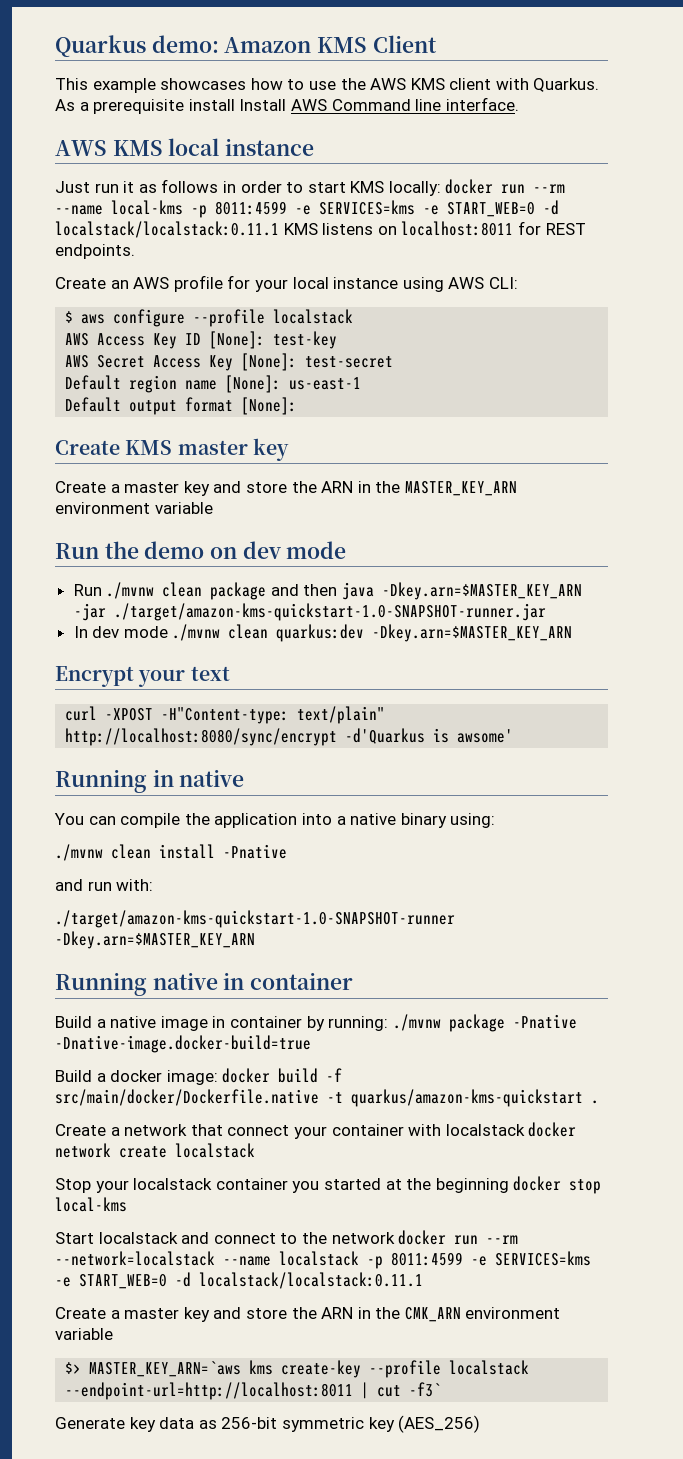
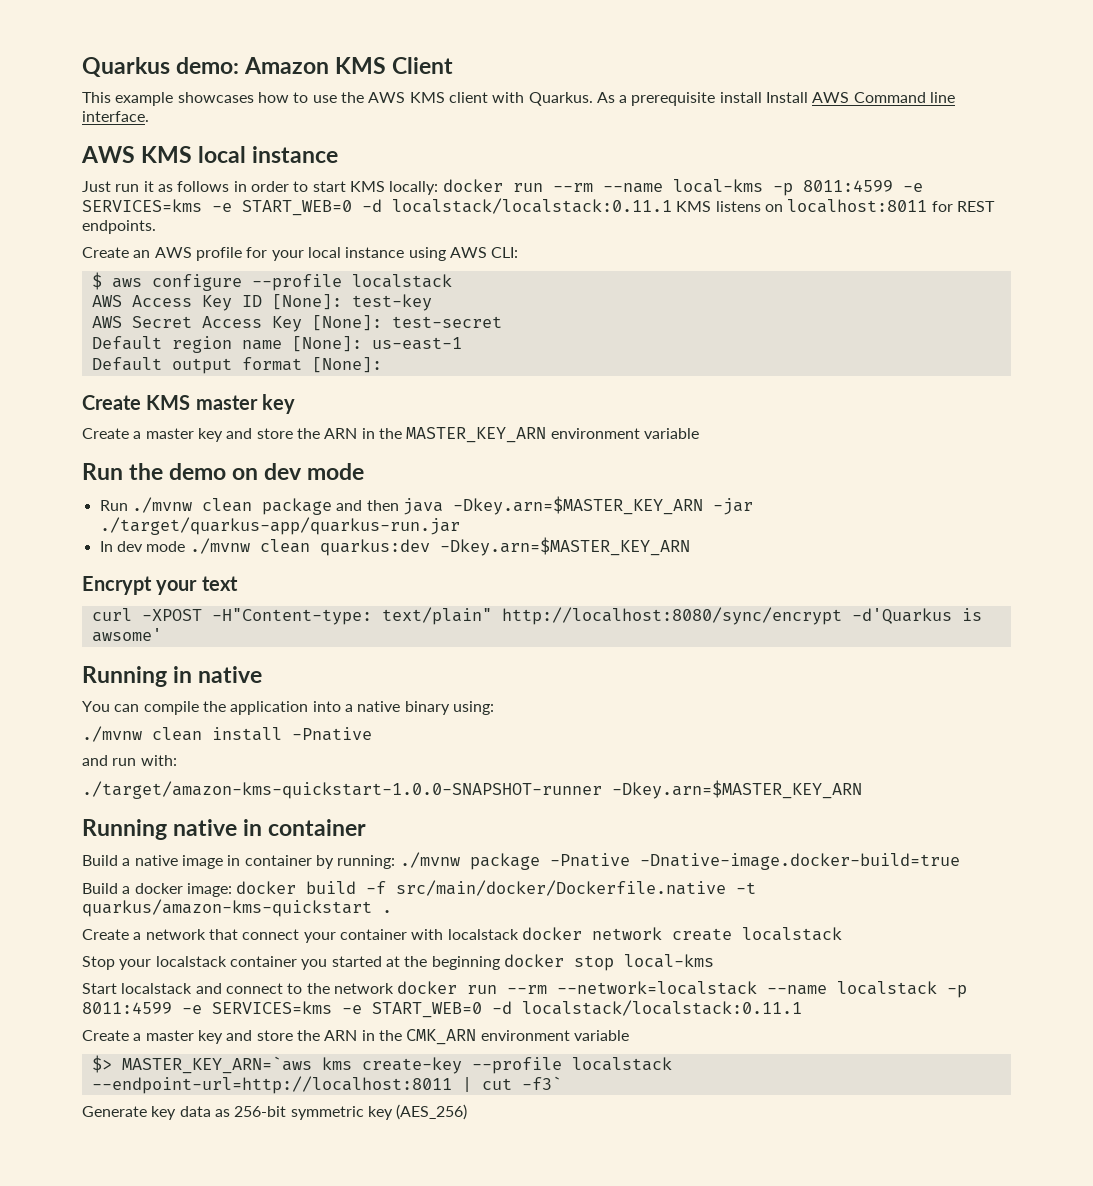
[113,603,546,621] ./target/amazon-kms-quickstart-1.0-SNAPSHOT-runner.jar -> [99,517,460,535] ./target/quarkus-app/quarkus-run.jar
[55,910,455,928] ./target/amazon-kms-quickstart-1.0-SNAPSHOT-runner -> [82,781,602,799] ./target/amazon-kms-quickstart-1.0.0-SNAPSHOT-runner

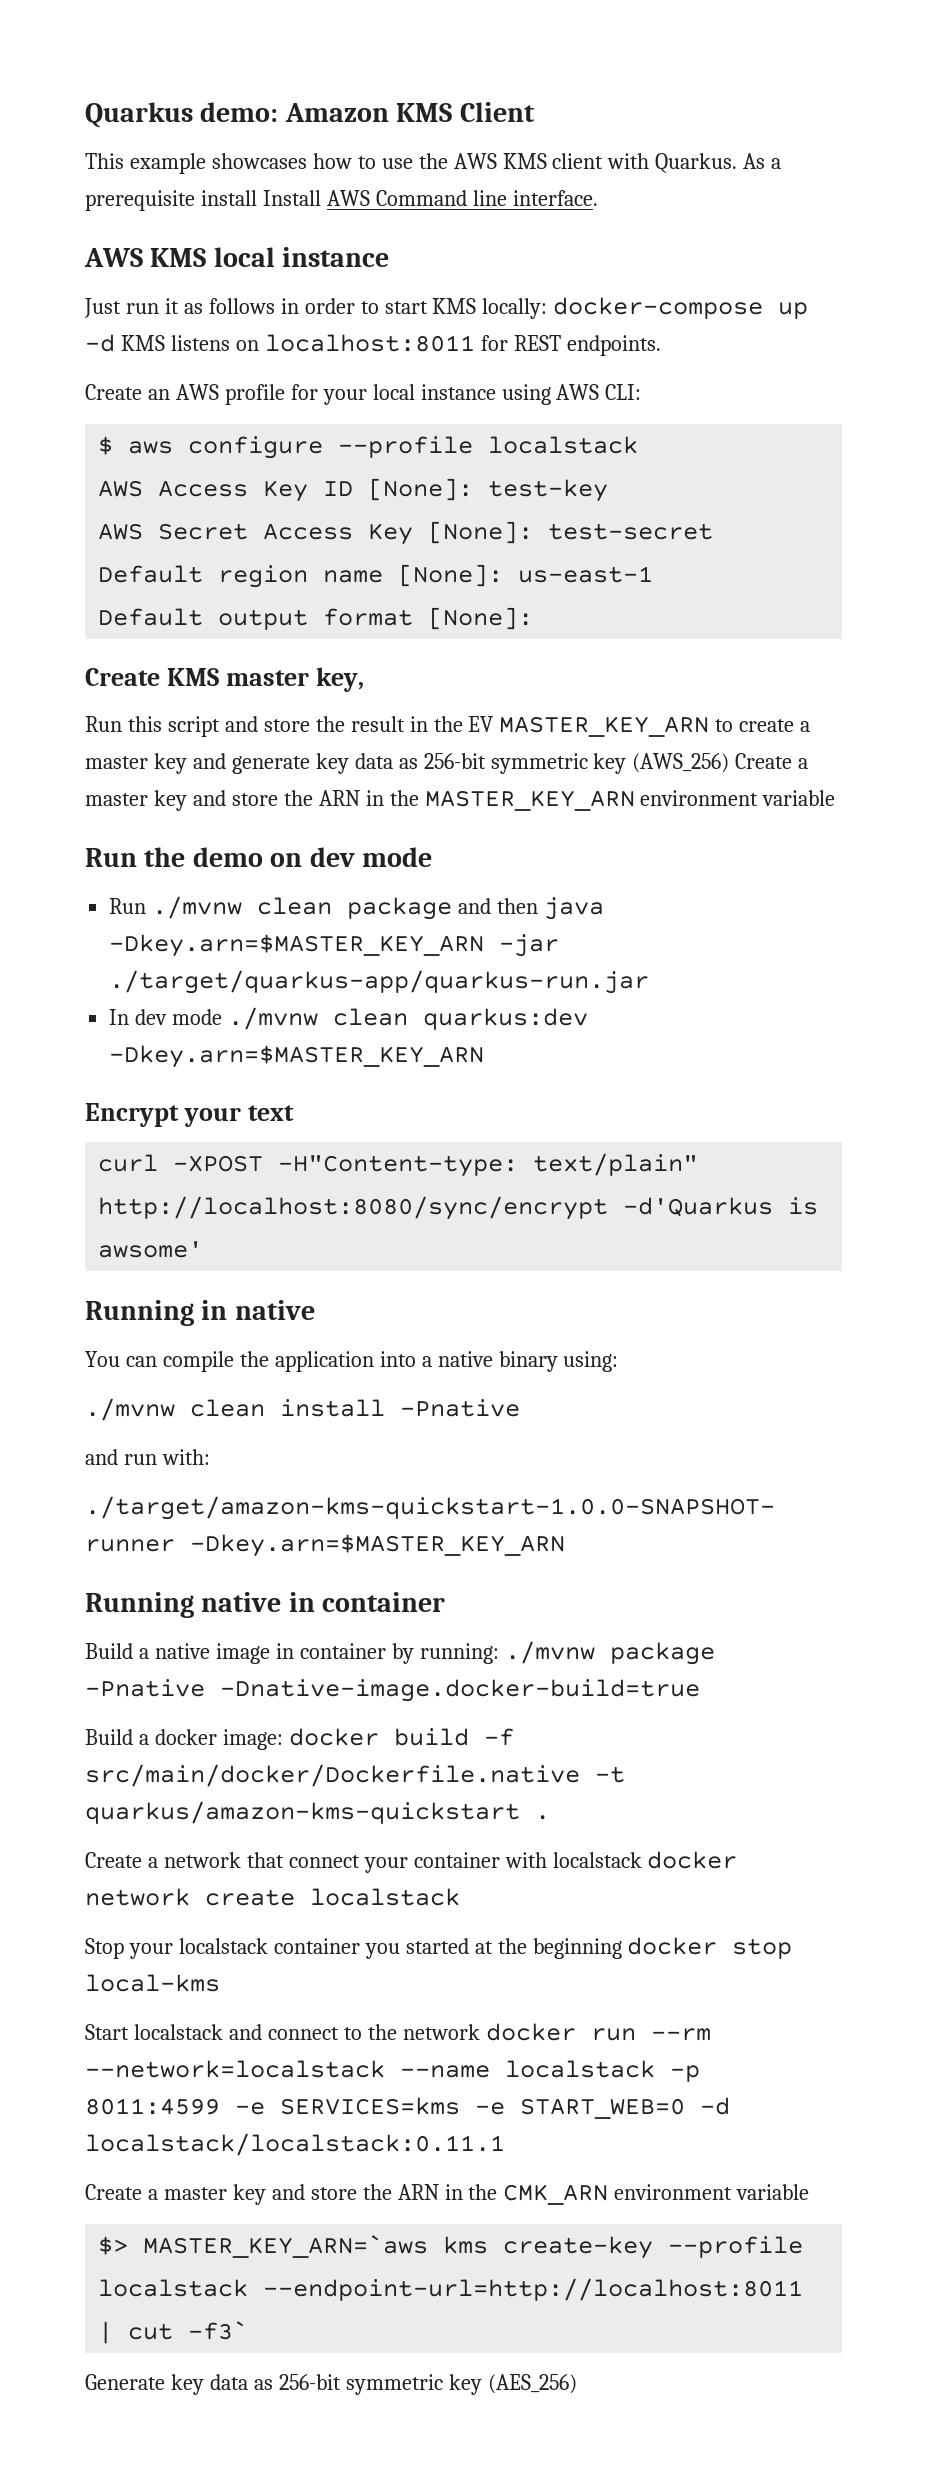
[442,179,923,196] [82,198,672,216] docker run --rm --name local-kms -p 8011:4599 -e SERVICES=kms -e START_WEB=0 -d localstack/localstack:0.11.1 -> [553,297,809,319] [85,334,115,352] docker-compose up -d
[262,394,296,414] key // -> [315,667,364,692] [85,716,811,737] [85,753,730,774] key, // Run this script and store the result in the EV MASTER_KEY_ARN to create a master key and generate key data as 256-bit symmetric key (AWS_256)

